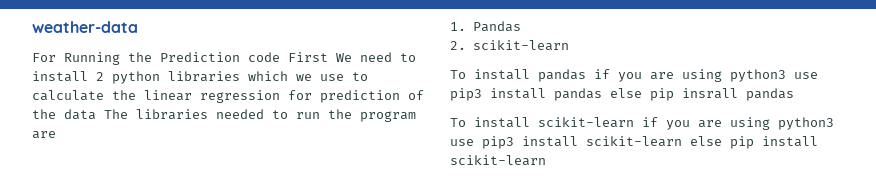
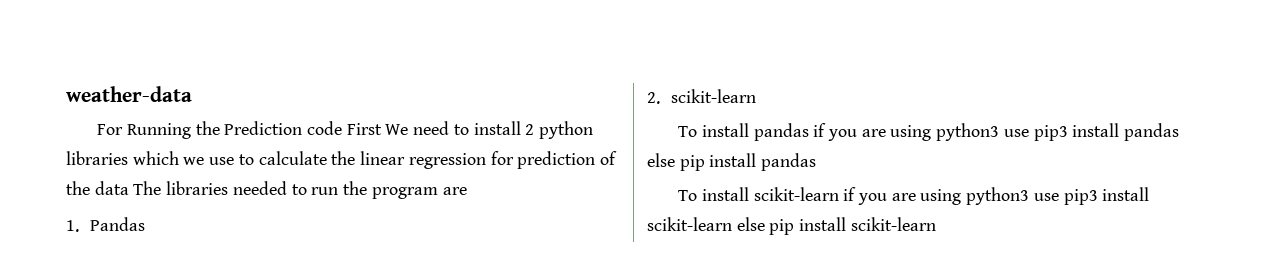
[682,88,738,99] insrall -> [709,153,757,167] install

